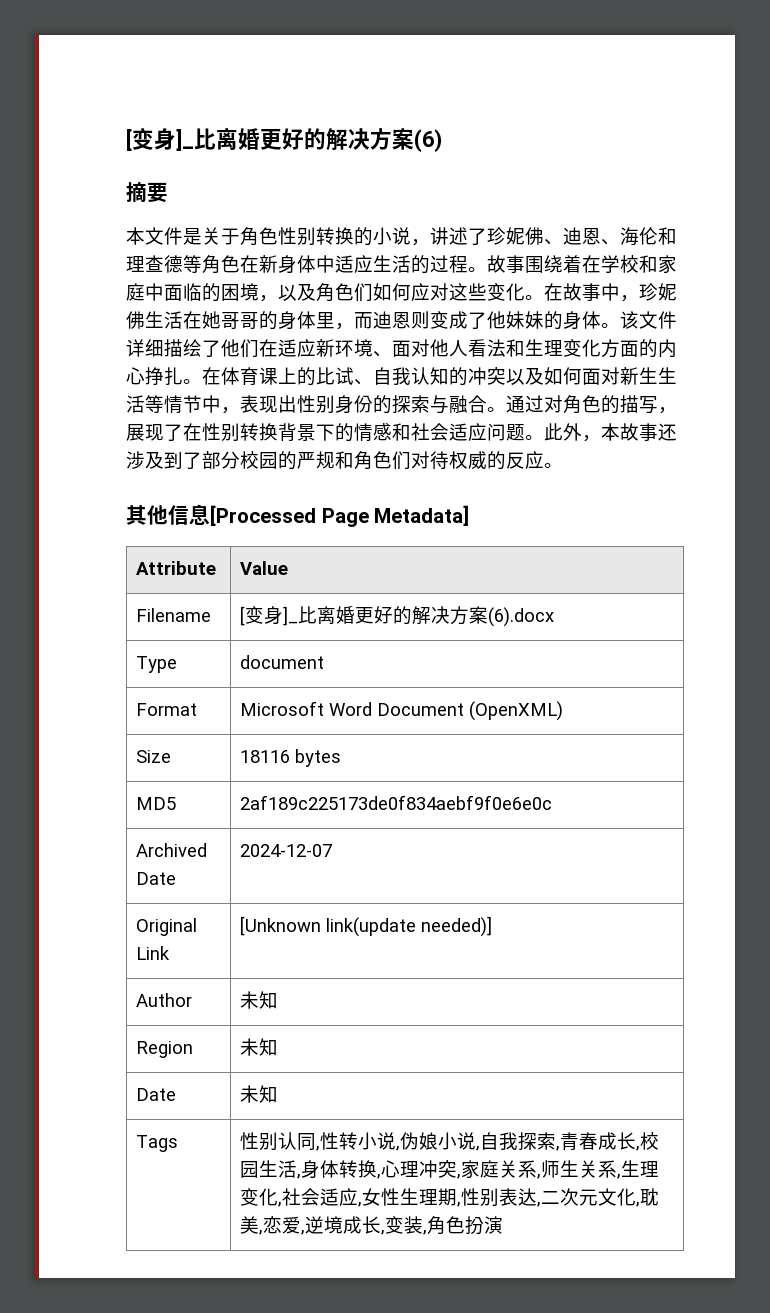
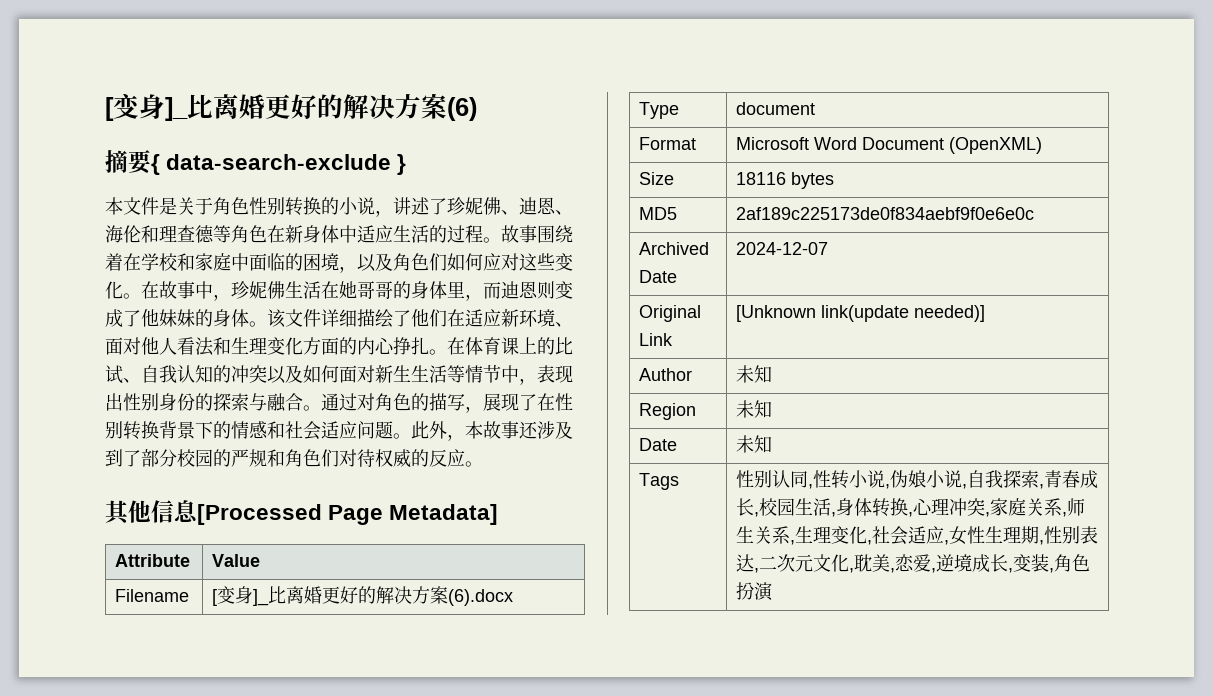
(168, 192) none -> [151,154,407,175] { data-search-exclude }

